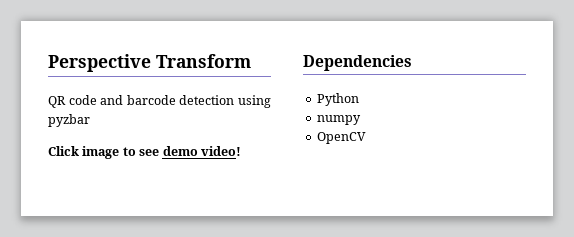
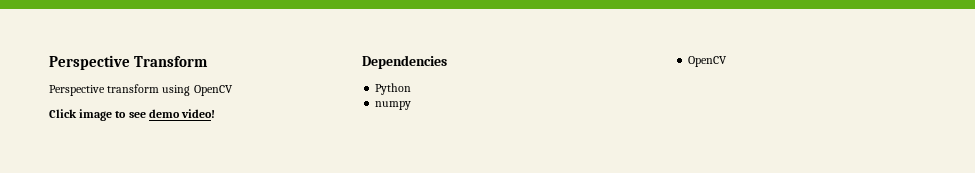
[48,95,271,108] [48,114,90,127] QR code and barcode detection using pyzbar -> [49,84,233,96] Perspective transform using OpenCV

